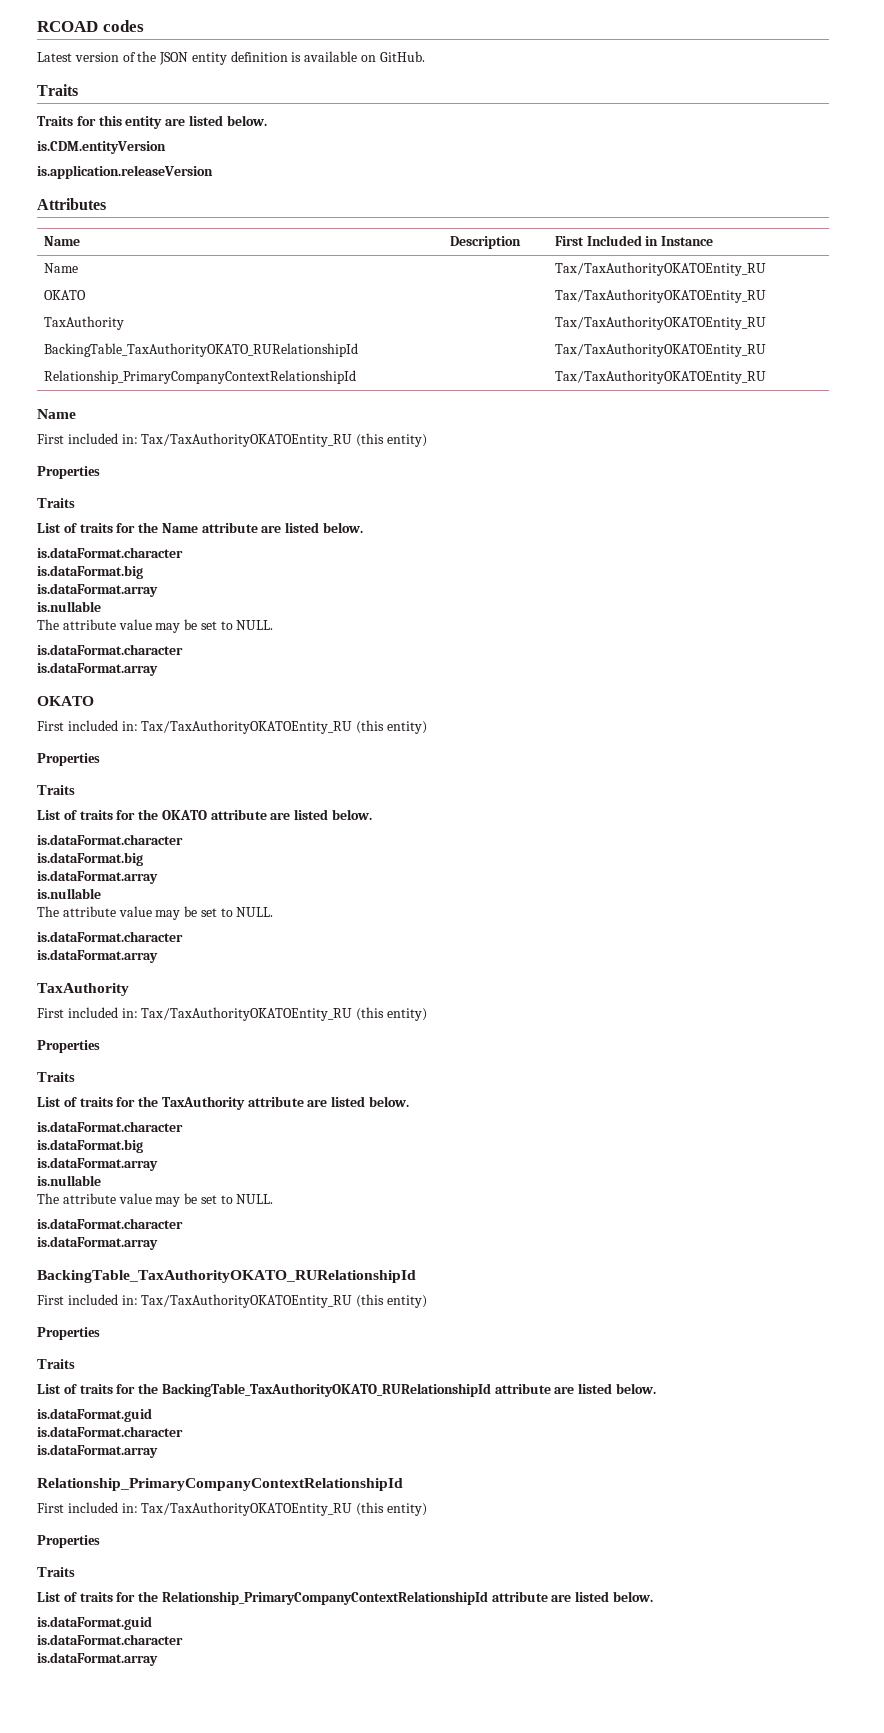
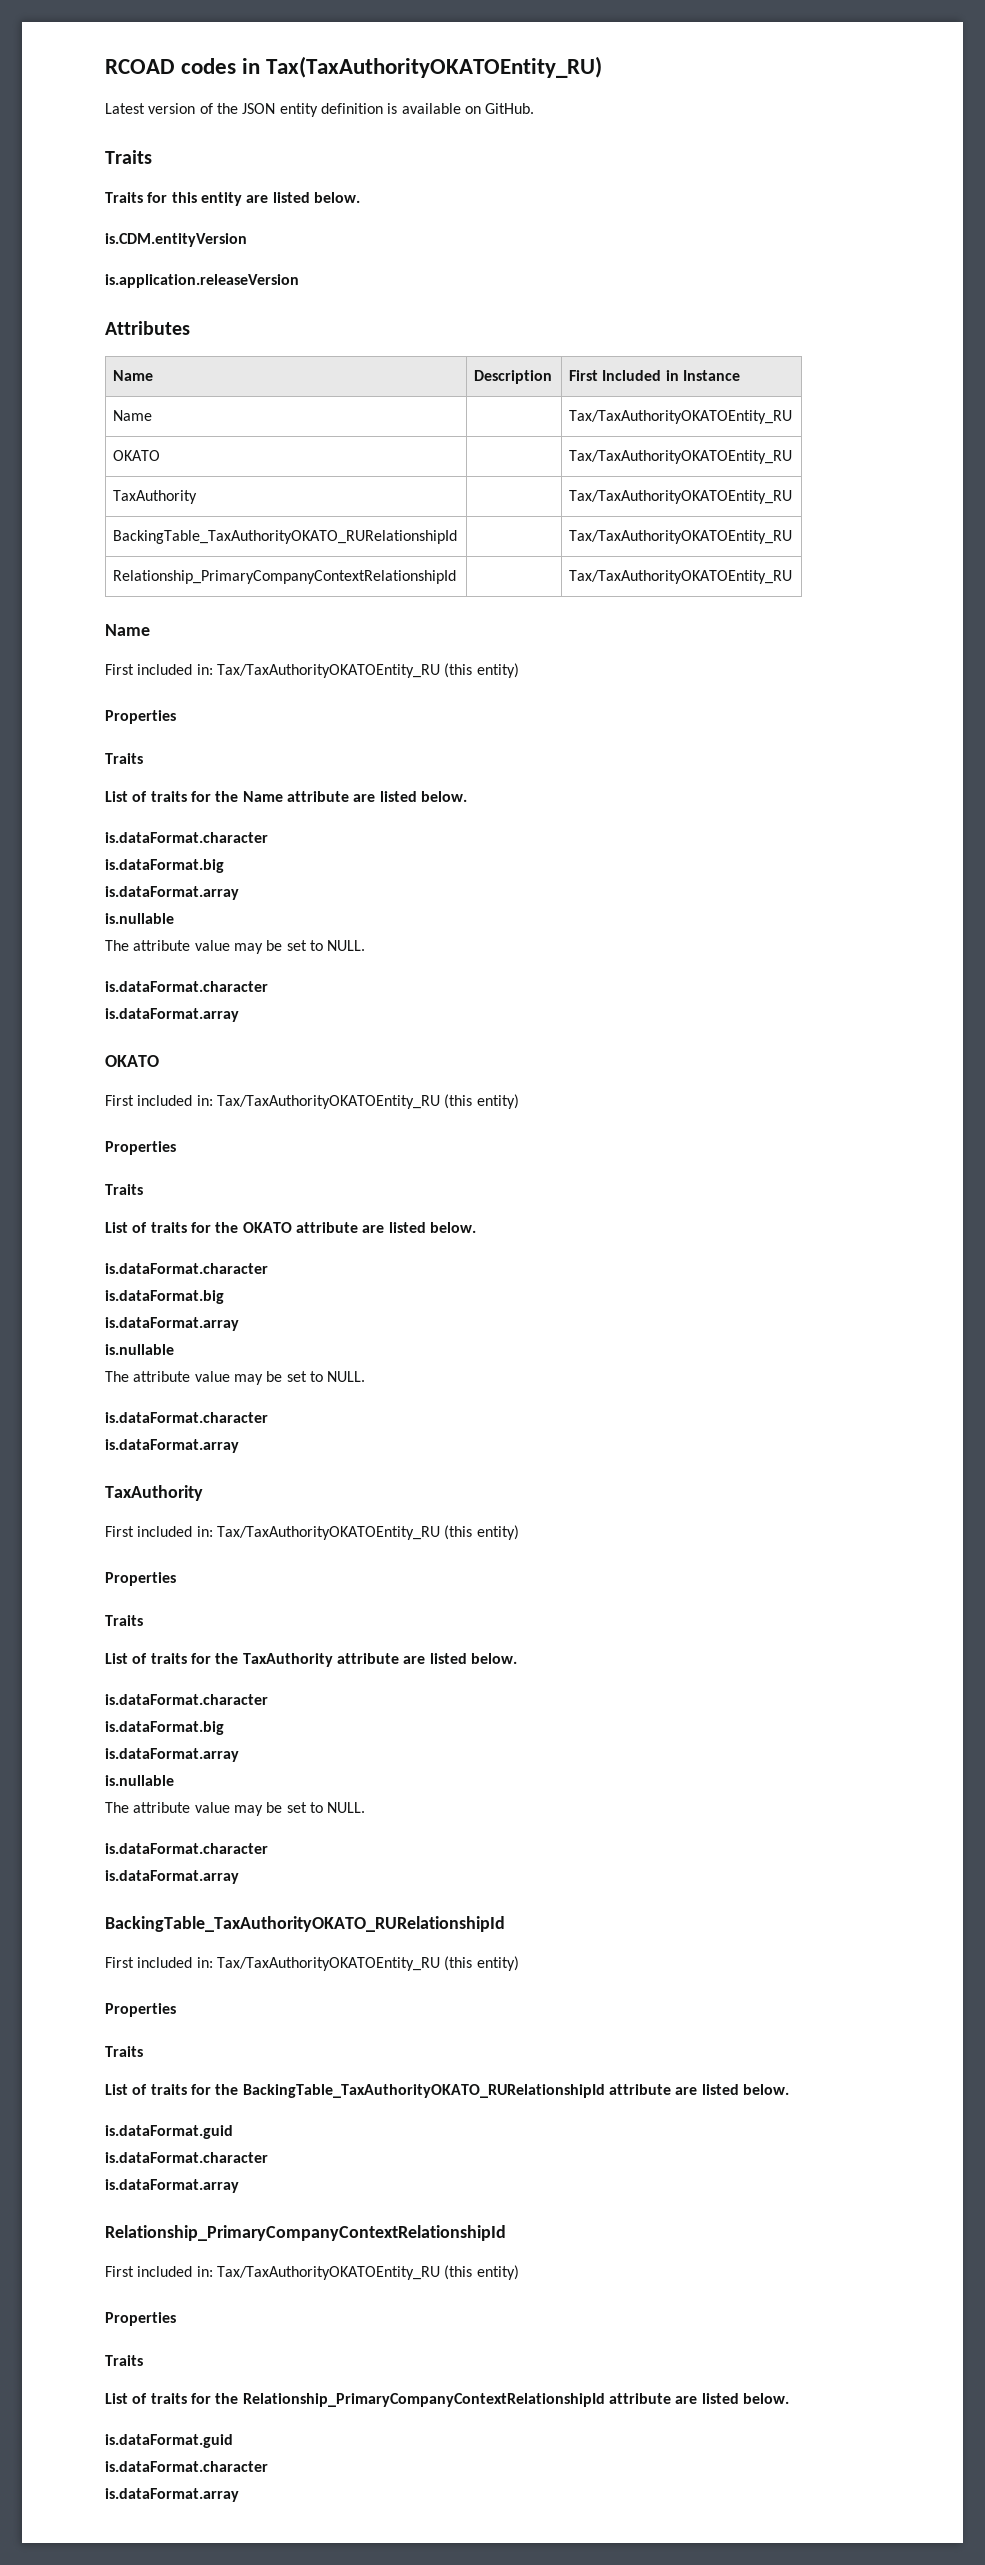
(144, 26) none -> [242,56,603,78] in Tax(TaxAuthorityOKATOEntity_RU)

